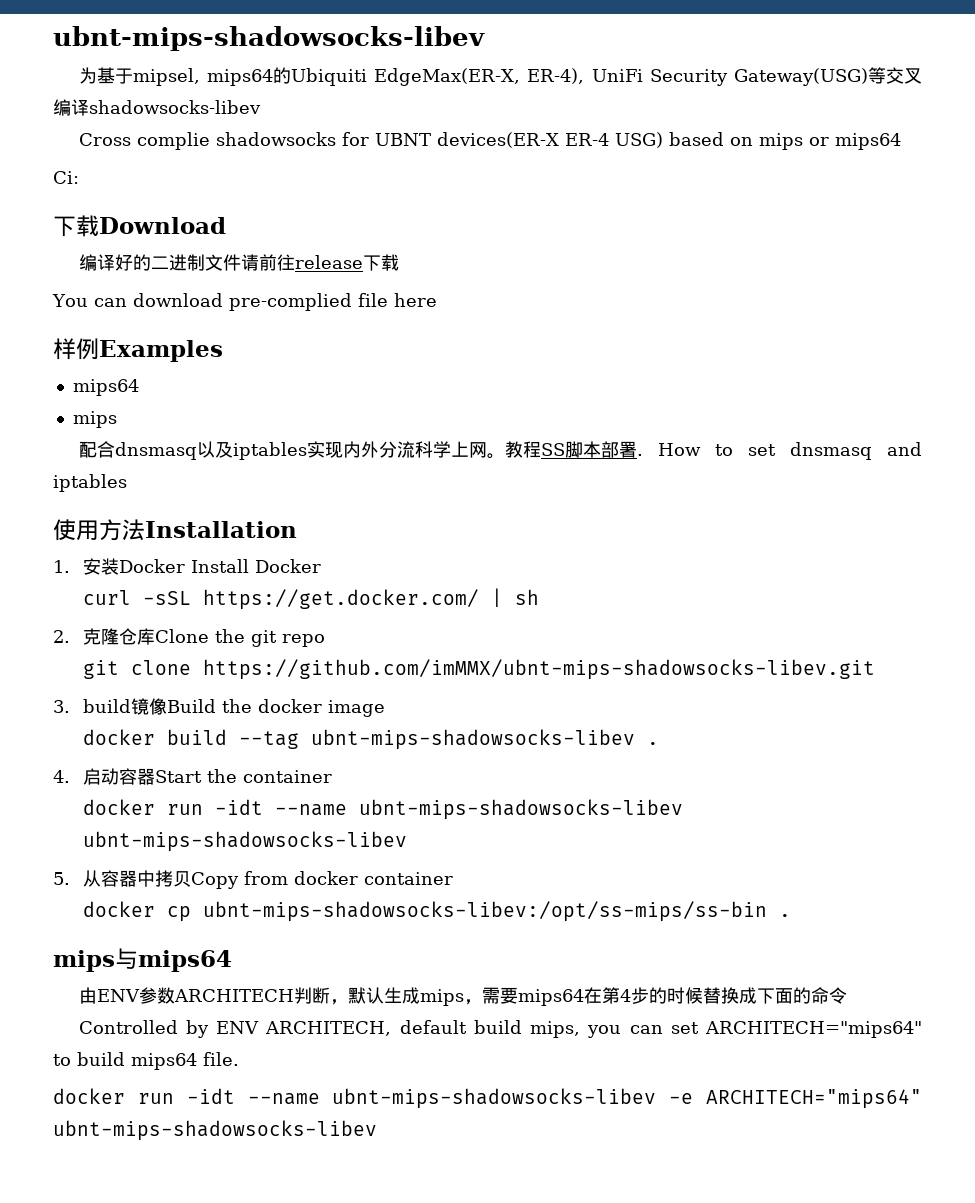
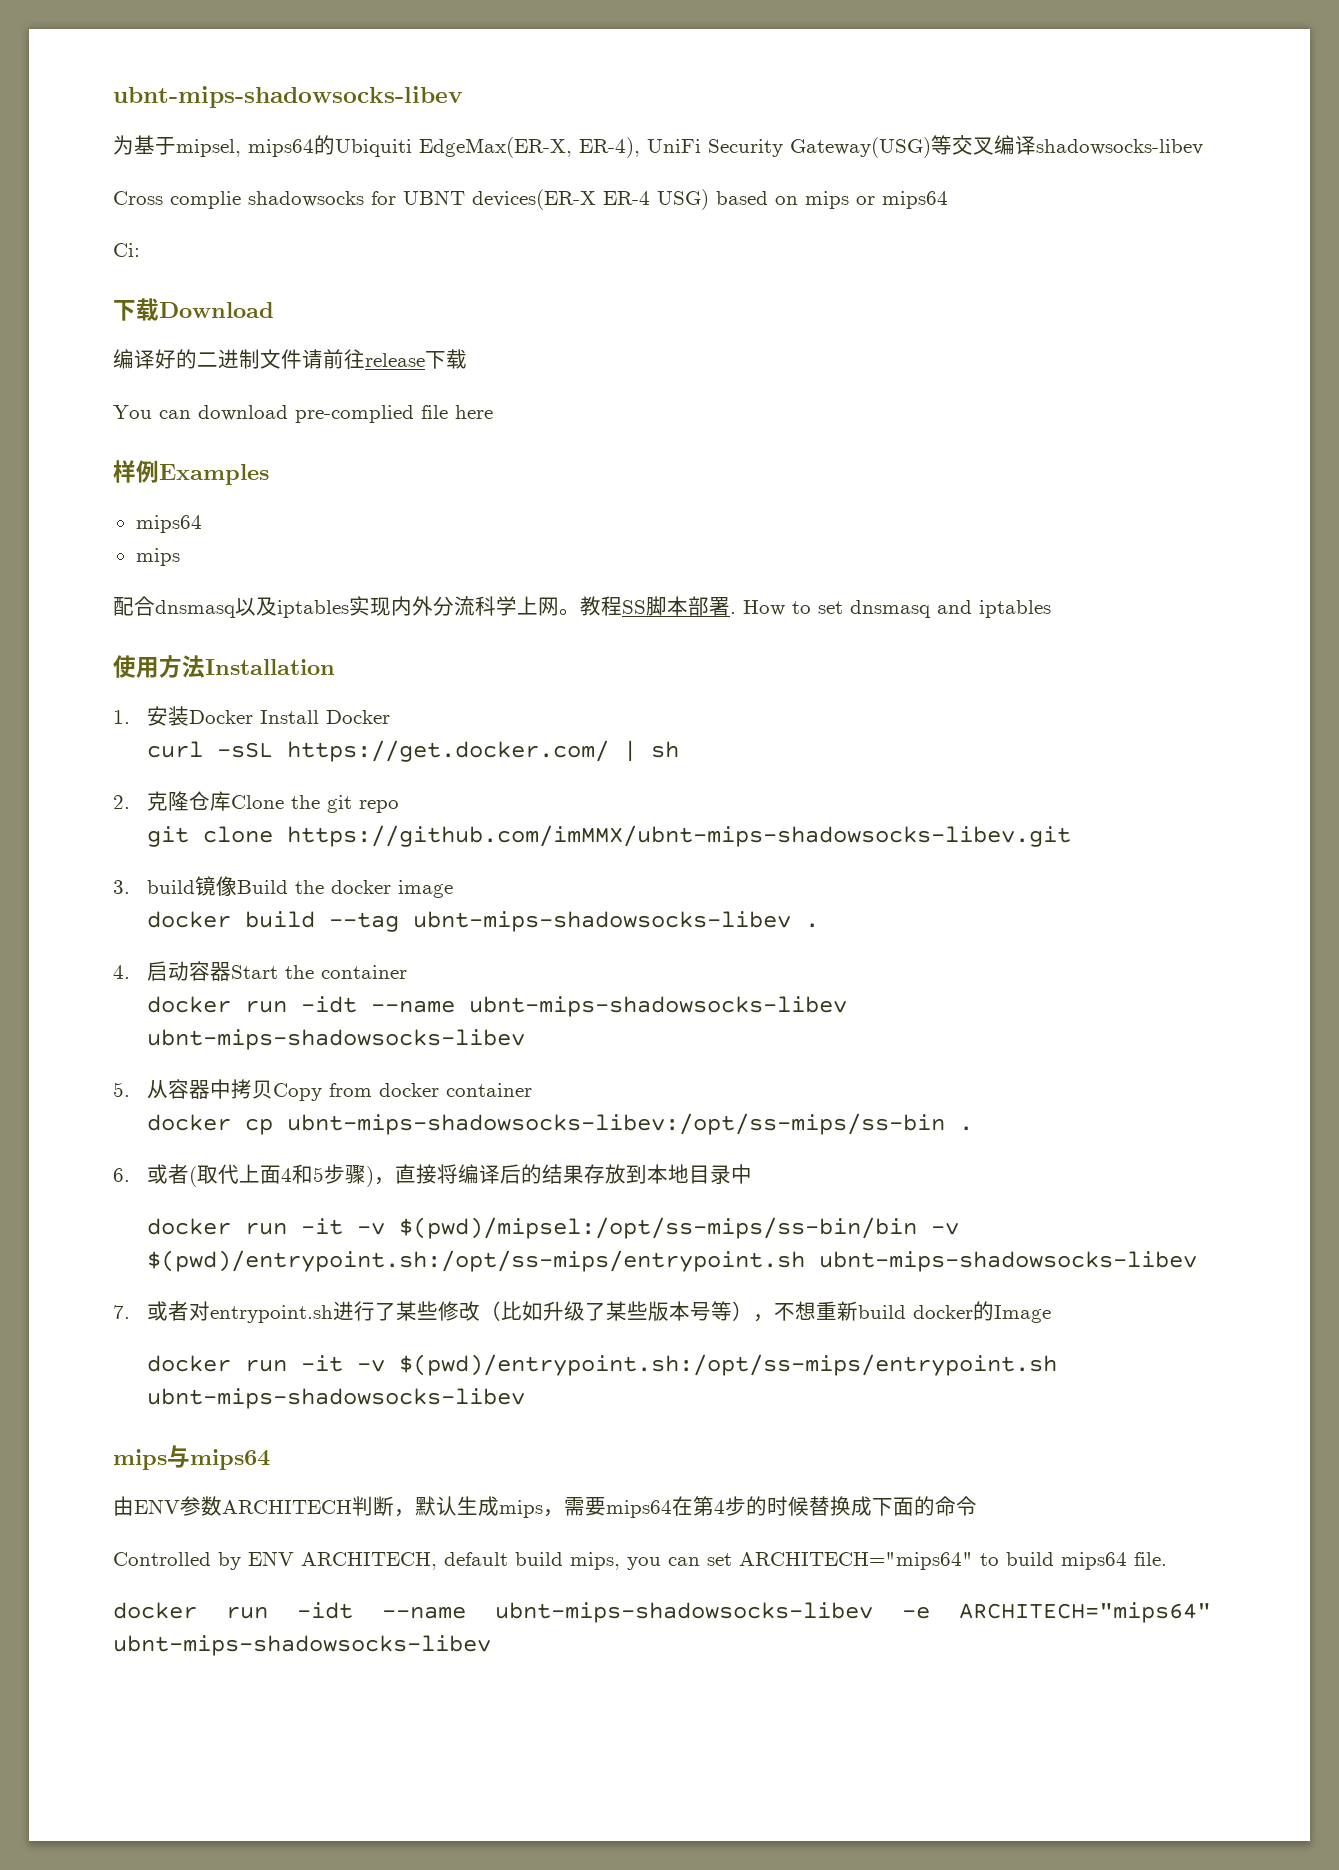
(792, 915) none -> [113,1164,752,1187] [146,1217,959,1239] [146,1250,1197,1272] [113,1301,1051,1323] [146,1354,1057,1376] [146,1388,525,1409] // 6.或者(取代上面4和5步骤)，直接将编译后的结果存放到本地目录中 // docker run -it -v $(pwd)/mipsel:/opt/ss-mips/ss-bin/bin -v $(pwd)/entrypoint.sh:/opt/ss-mips/entrypoint.sh ubnt-mips-shadowsocks-libev // 7.或者对entrypoint.sh进行了某些修改（比如升级了某些版本号等），不想重新build docker的Image // docker run -it -v $(pwd)/entrypoint.sh:/opt/ss-mips/entrypoint.sh ubnt-mips-shadowsocks-libev

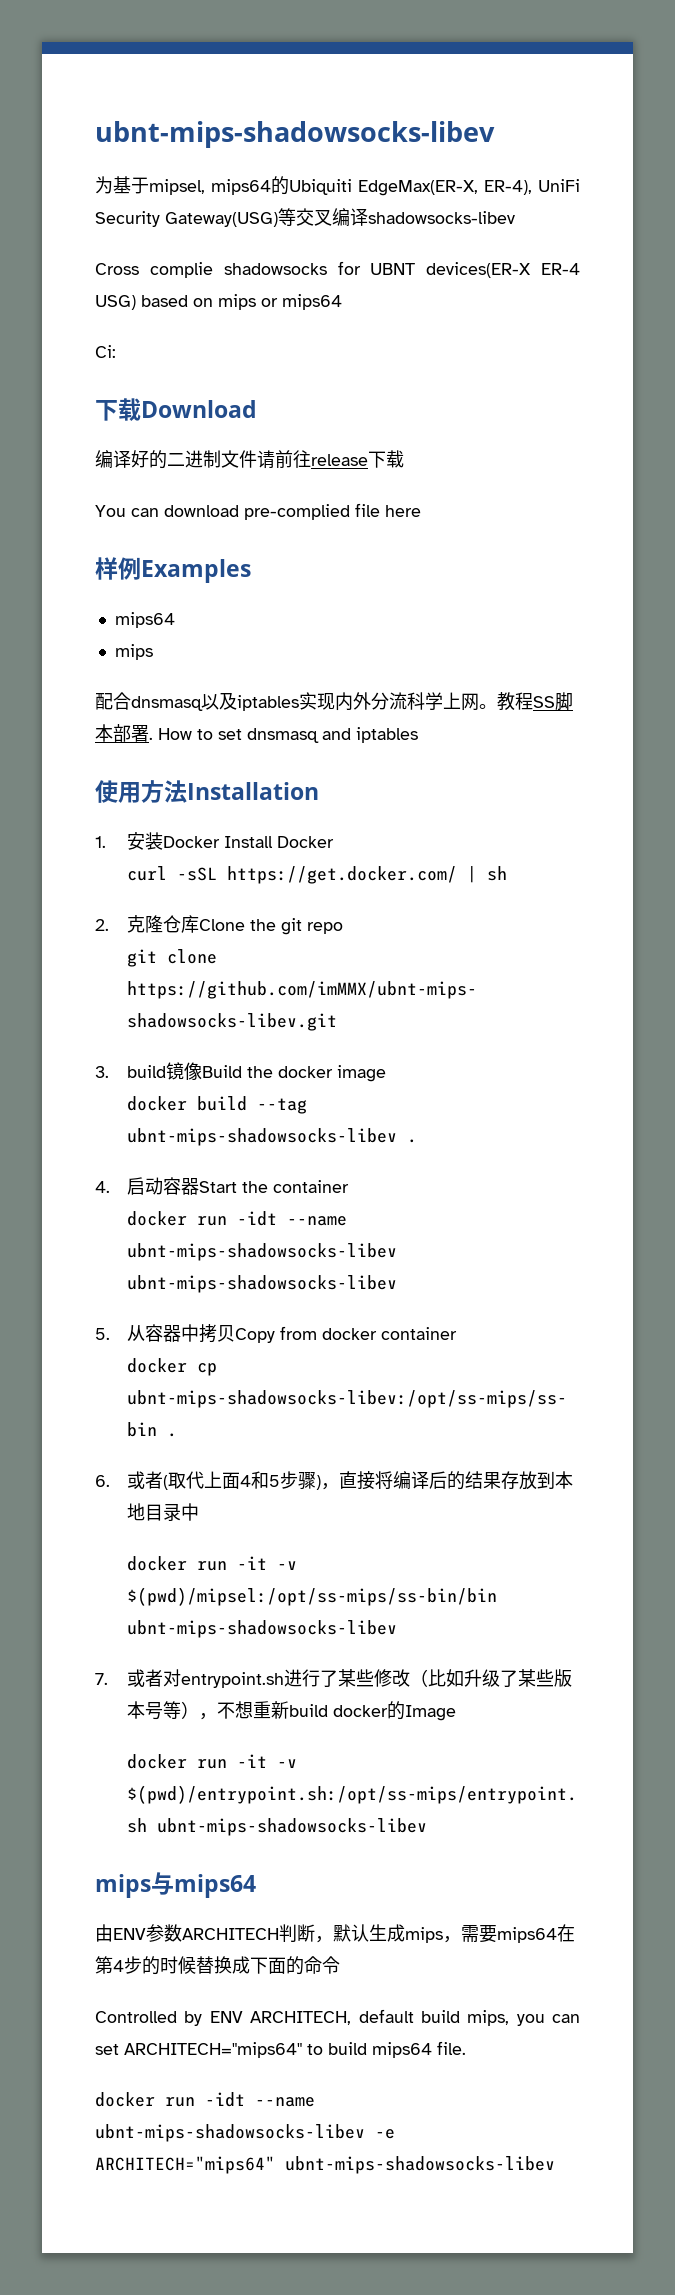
[930,1222,959,1235] [146,1250,805,1272] -v $(pwd)/entrypoint.sh:/opt/ss-mips/entrypoint.sh -> (497, 1596) none

